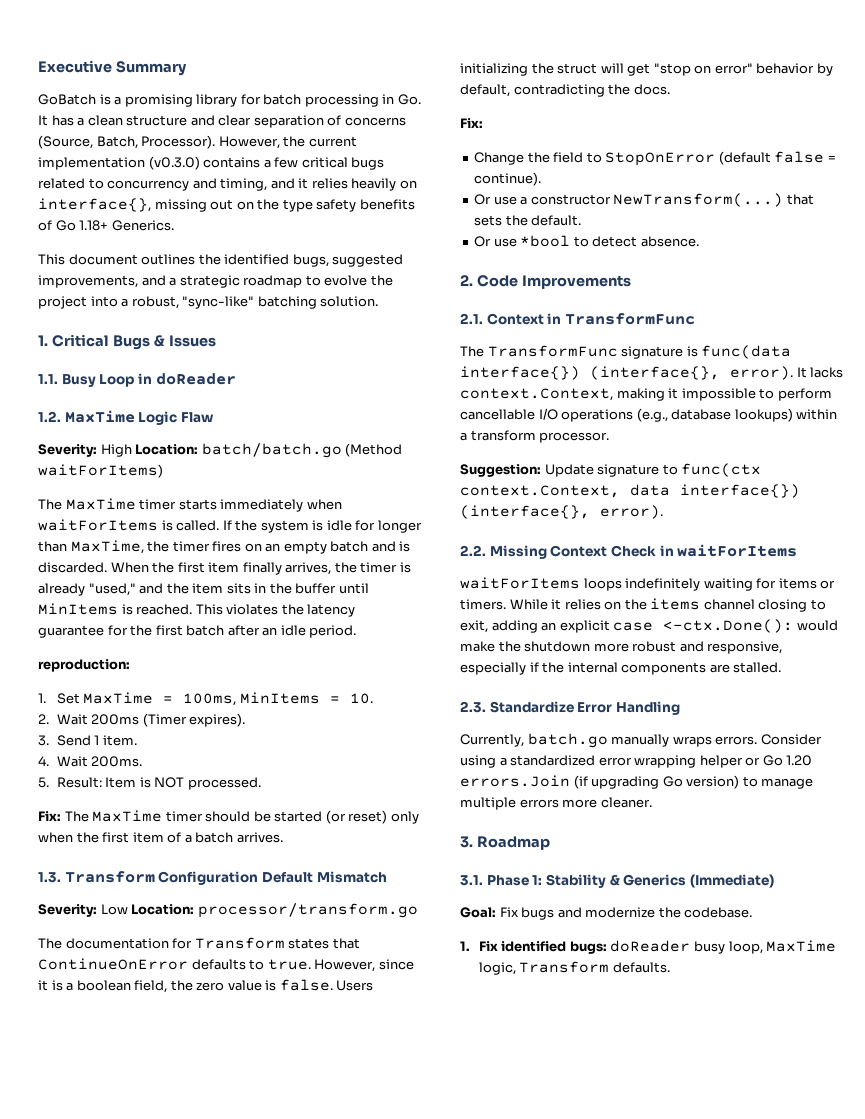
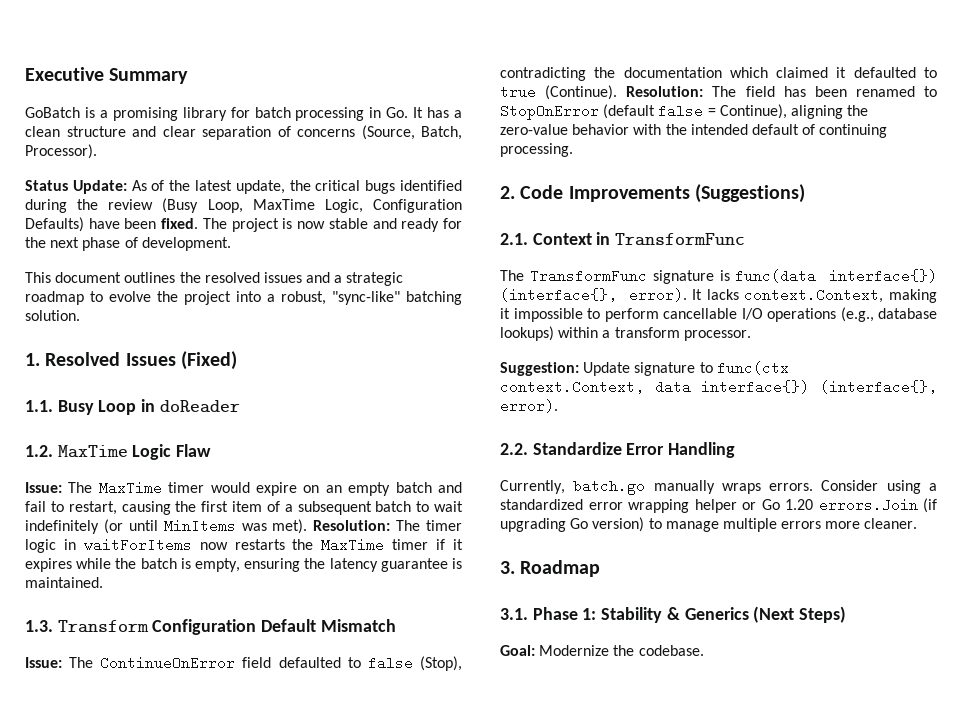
[218,136,357,149] [38,156,385,170] [38,178,417,191] [38,198,415,212] [38,220,174,231] However, the current implementation (v0.3.0) contains a few critical bugs related to concurrency and timing, and it relies heavily on interface{}, missing out on the type safety benefits of Go 1.18+ Generics. -> [25,180,463,194] [25,198,462,213] [25,217,463,232] [25,237,231,251] // Status Update: As of the latest update, the critical bugs identified during the review (Busy Loop, MaxTime Logic, Configuration Defaults) have been fixed. The project is now stable and ready for the next phase of development.
[224,254,404,267] [38,275,138,288] identified bugs, suggested improvements, -> [204,272,302,283] resolved issues
[51,334,165,350] Critical Bugs & -> [45,352,121,366] Resolved
(216, 341) none -> [180,351,237,370] (Fixed)
[38,443,403,458] [38,464,163,478] [38,498,342,512] [38,519,422,533] [38,540,242,554] Severity: High Location: batch/batch.go (Method waitForItems) // The MaxTime timer starts immediately when waitForItems is called. If the system is idle for longer than MaxTime, the timer fires -> [25,481,297,496] Issue: The MaxTime timer would expire
[399,541,411,552] [38,562,411,575] [38,583,369,596] [38,603,356,617] [38,625,357,638] [38,659,130,672] [38,692,373,706] [38,713,246,727] [38,735,137,746] [38,756,143,767] [38,777,261,790] [38,810,419,824] [38,832,73,843] is discarded. When the first item finally arrives, the timer is already "used," and the item sits in the buffer until MinItems is reached. This violates the latency guarantee for the first batch after an idle period. // reproduction: // 1. Set MaxTime = 100ms, MinItems = 10. // 2. Wait 200ms (Timer expires). // 3. Send 1 item. // 4. Wait 200ms. // 5. Result: Item is NOT processed. // Fix: The MaxTime timer should be started (or reset) only when -> [25,501,171,515] fail to restart, causing
[195,832,283,843] batch arrives. -> [297,501,463,515] [25,519,462,534] [25,538,464,553] [25,558,462,572] [25,577,103,588] subsequent batch to wait indefinitely (or until MinItems was met). Resolution: The timer logic in waitForItems now restarts the MaxTime timer if it expires while the batch is empty, ensuring the latency guarantee is maintained.
[38,903,418,918] [38,937,360,949] [38,958,414,972] [38,979,374,993] [460,63,833,76] [460,84,670,97] [460,118,483,128] [474,152,584,165] Severity: Low Location: processor/transform.go // The documentation for Transform states that ContinueOnError defaults to true. However, since it is a boolean field, the zero value is false. Users initializing the struct will get "stop on error" behavior by default, contradicting the docs. // Fix: // Change the field -> [25,656,463,671] [500,67,937,81] [500,85,915,100] Issue: The ContinueOnError field defaulted to false (Stop), contradicting the documentation which claimed it defaulted to true (Continue). Resolution: The field has been renamed
[474,172,542,186] [474,193,814,207] [474,215,582,226] [474,235,699,247] continue). // Or use a constructor NewTransform(...) that sets the default. // Or use *bool to detect absence. -> [719,104,869,119] [500,124,888,138] [500,143,573,157] Continue), aligning the zero-value behavior with the intended default of continuing processing.
(631, 282) none -> [694,184,805,203] (Suggestions)
[489,544,798,559] [460,577,836,591] [460,598,826,612] [460,619,838,633] [460,641,783,654] [460,662,782,675] [460,701,486,713] Missing Context Check in waitForItems // waitForItems loops indefinitely waiting for items or timers. While it relies on the items channel closing to exit, adding an explicit case <-ctx.Done(): would make the shutdown more robust and responsive, especially if the internal components are stalled. // 2.3. -> (528, 449) none
[689,874,774,888] (Immediate) -> [753,606,847,623] (Next Steps)
[499,907,753,920] [460,940,837,954] [478,961,670,975] Fix bugs and modernize the codebase. // 1. Fix identified bugs: doReader busy loop, MaxTime logic, Transform defaults. -> [539,645,704,656] Modernize the codebase.

